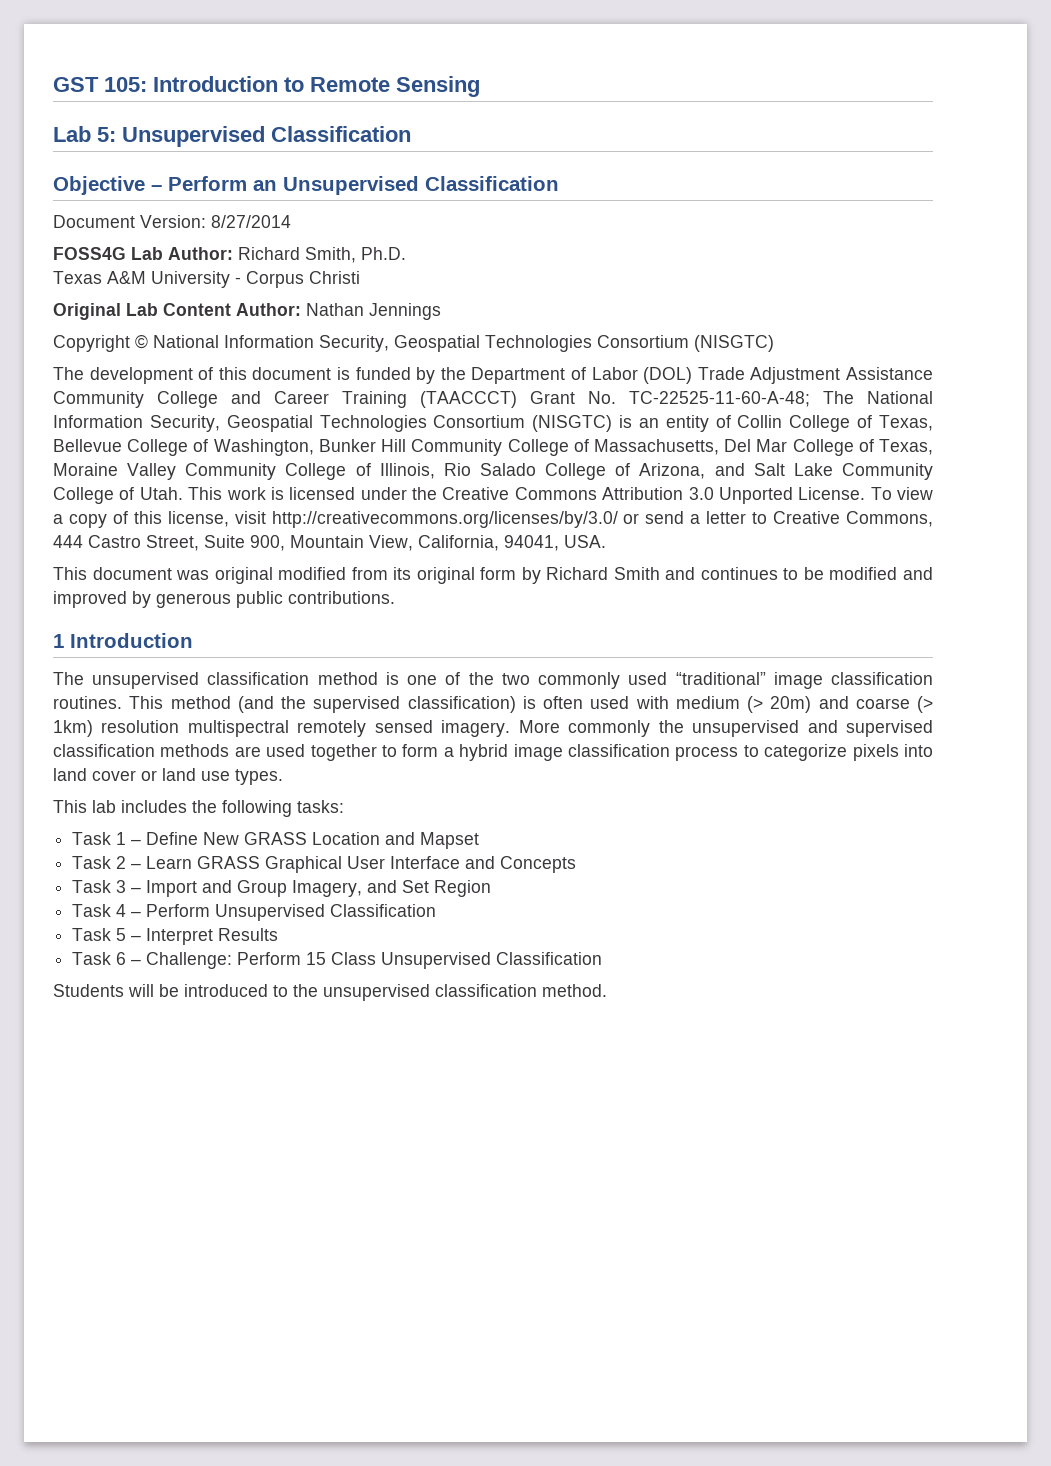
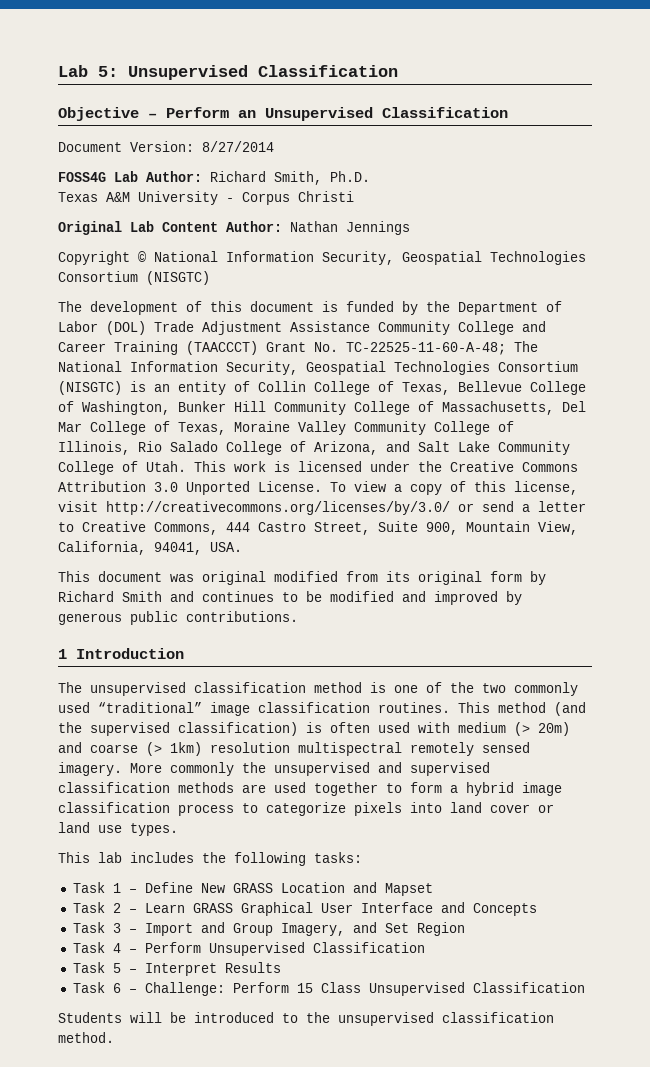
[53,76,480,97] GST 105: Introduction to Remote Sensing // -> (58, 71) none

